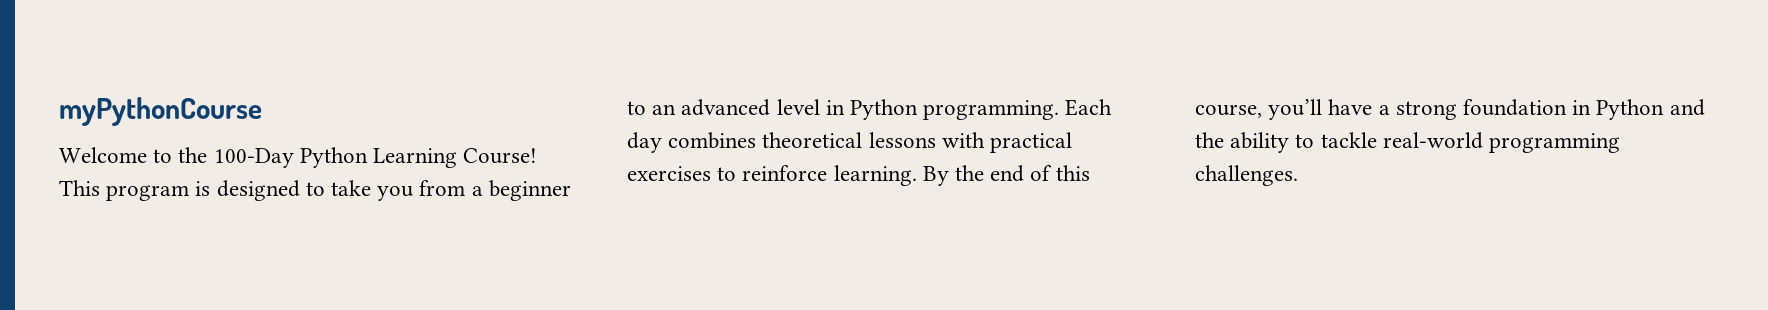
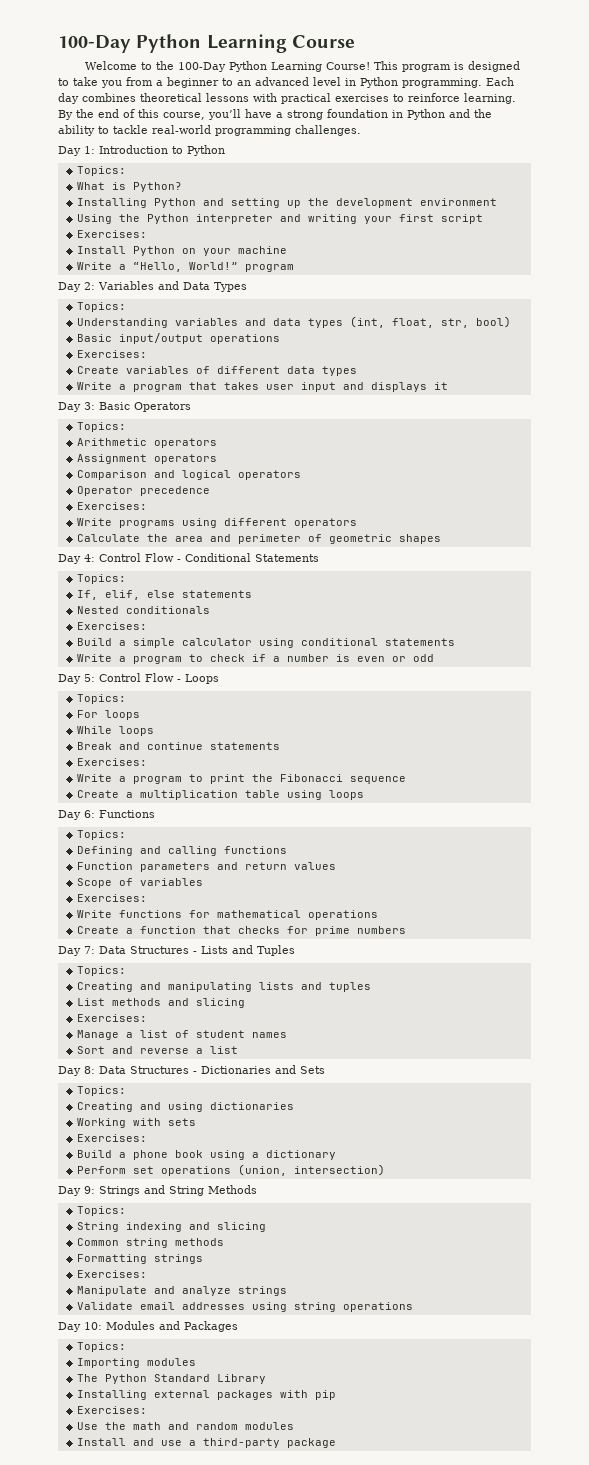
[59,97,262,126] myPythonCourse -> [58,34,355,53] 100-Day Python Learning Course
(1298, 175) none -> [58,145,225,156] [76,166,126,176] [76,182,182,192] [76,198,497,208] [76,214,483,224] [76,230,147,238] [76,246,287,256] [76,262,294,272] [58,281,247,292] [76,302,126,312] [76,316,511,328] [76,333,280,344] [76,350,147,358] [76,366,357,376] [76,382,448,392] [58,402,191,412] [76,422,126,432] [76,438,217,448] [76,454,217,464] [76,470,301,480] [76,486,210,496] [76,502,147,510] [76,518,357,528] [76,534,441,544] [58,553,319,564] [76,574,126,584] [76,590,252,600] [76,606,210,614] [76,622,147,630] [76,638,455,648] [76,654,434,664] [58,673,219,684] [76,694,126,704] [76,710,140,720] [76,726,154,736] [76,742,280,750] [76,758,147,766] [76,774,406,784] [76,790,364,800] [58,810,155,820] [76,830,126,840] [76,846,287,856] [76,862,336,872] [76,878,203,888] [76,894,147,902] [76,910,378,920] [76,926,406,936] [58,945,295,956] [76,966,126,976] [76,982,371,992] [76,998,245,1008] [76,1014,147,1022] [76,1030,287,1040] [76,1046,238,1054] [58,1065,325,1076] [76,1086,126,1096] [76,1102,294,1112] [76,1118,196,1128] [76,1134,147,1142] [76,1150,336,1160] [76,1164,385,1176] [58,1185,257,1196] [76,1206,126,1216] [76,1222,266,1232] [76,1238,224,1248] [76,1254,203,1264] [76,1270,147,1278] [76,1286,287,1296] [76,1302,413,1312] [58,1321,238,1332] [76,1342,126,1352] [76,1358,196,1368] [76,1374,266,1384] [76,1390,336,1400] [76,1406,147,1414] [76,1422,294,1430] [76,1438,336,1448] // Day 1: Introduction to Python // Topics: // What is Python? // Installing Python and setting up the development environment // Using the Python interpreter and writing your first script // Exercises: // Install Python on your machine // Write a “Hello, World!” program // Day 2: Variables and Data Types // Topics: // Understanding variables and data types (int, float, str, bool) // Basic input/output operations // Exercises: // Create variables of different data types // Write a program that takes user input and displays it // Day 3: Basic Operators // Topics: // Arithmetic operators // Assignment operators // Comparison and logical operators // Operator precedence // Exercises: // Write programs using different operators // Calculate the area and perimeter of geometric shapes // Day 4: Control Flow - Conditional Statements // Topics: // If, elif, else statements // Nested conditionals // Exercises: // Build a simple calculator using conditional statements // Write a program to check if a number is even or odd // Day 5: Control Flow - Loops // Topics: // For loops // While loops // Break and continue statements // Exercises: // Write a program to print the Fibonacci sequence // Create a multiplication table using loops // Day 6: Functions // Topics: // Defining and calling functions // Function parameters and return values // Scope of variables // Exercises: // Write functions for mathematical operations // Create a function that checks for prime numbers // Day 7: Data Structures - Lists and Tuples // Topics: // Creating and manipulating lists and tuples // List methods and slicing // Exercises: // Manage a list of student names // Sort and reverse a list // Day 8: Data Structures - Dictionaries and Sets // Topics: // Creating and using dictionaries // Working with sets // Exercises: // Build a phone book using a dictionary // Perform set operations (union, intersection) // Day 9: Strings and String Methods // Topics: // String indexing and slicing // Common string methods // Formatting strings // Exercises: // Manipulate and analyze strings // Validate email addresses using string operations // Day 10: Modules and Packages // Topics: // Importing modules // The Python Standard Library // Installing external packages with pip // Exercises: // Use the math and random modules // Install and use a third-party package

